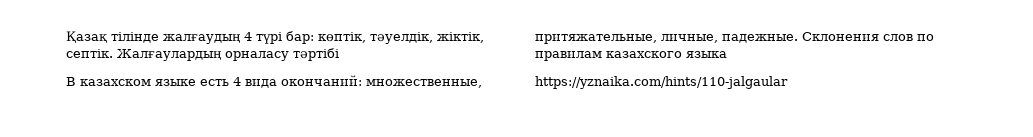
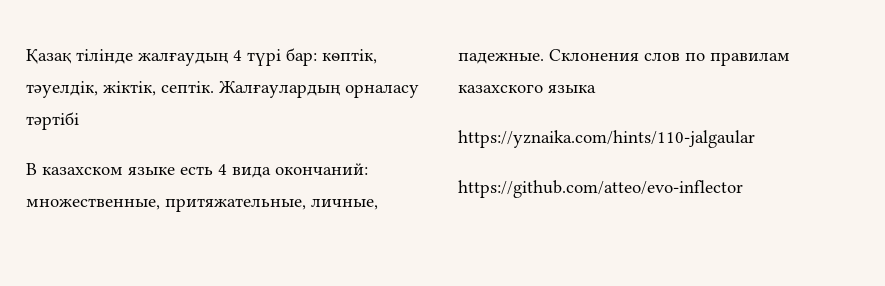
(788, 82) none -> [458,180,743,198] // https://github.com/atteo/evo-inflector

